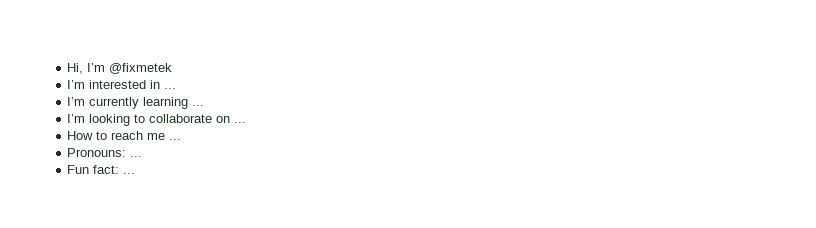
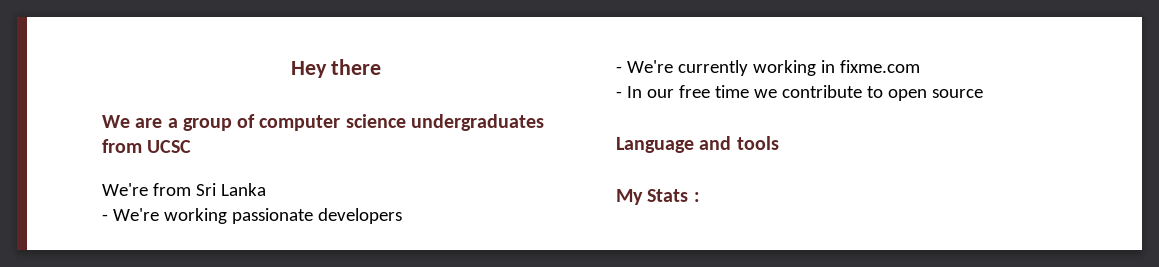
[67,63,173,74] [67,80,177,89] [67,97,205,109] [67,114,247,126] [67,131,182,140] [67,148,143,157] [67,165,136,174] Hi, I’m @fixmetek // I’m interested in ... // I’m currently learning ... // I’m looking to collaborate on ... // How to reach me ... // Pronouns: ... // Fun fact: ... -> [290,59,382,78] [102,114,544,131] [102,139,192,153] [102,183,266,196] [102,208,402,224] [616,60,920,76] [616,85,983,101] [616,136,779,153] [616,189,700,205] Hey there // We are a group of computer science undergraduates from UCSC // We're from Sri Lanka // - We're working passionate developers // - We're currently working in fixme.com // - In our free time we contribute to open source // Language and tools // My Stats :

